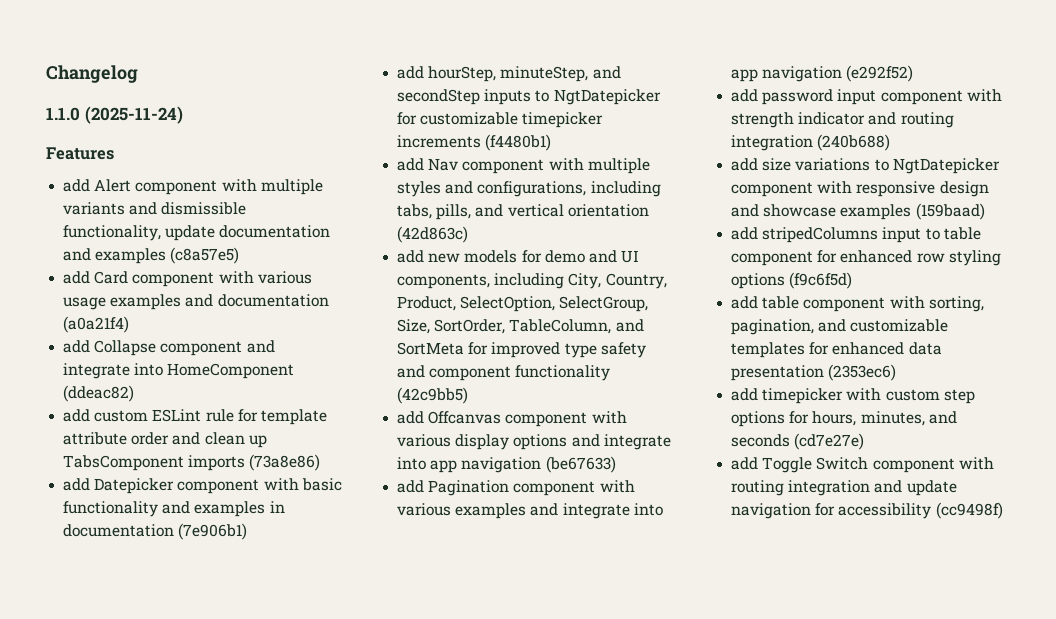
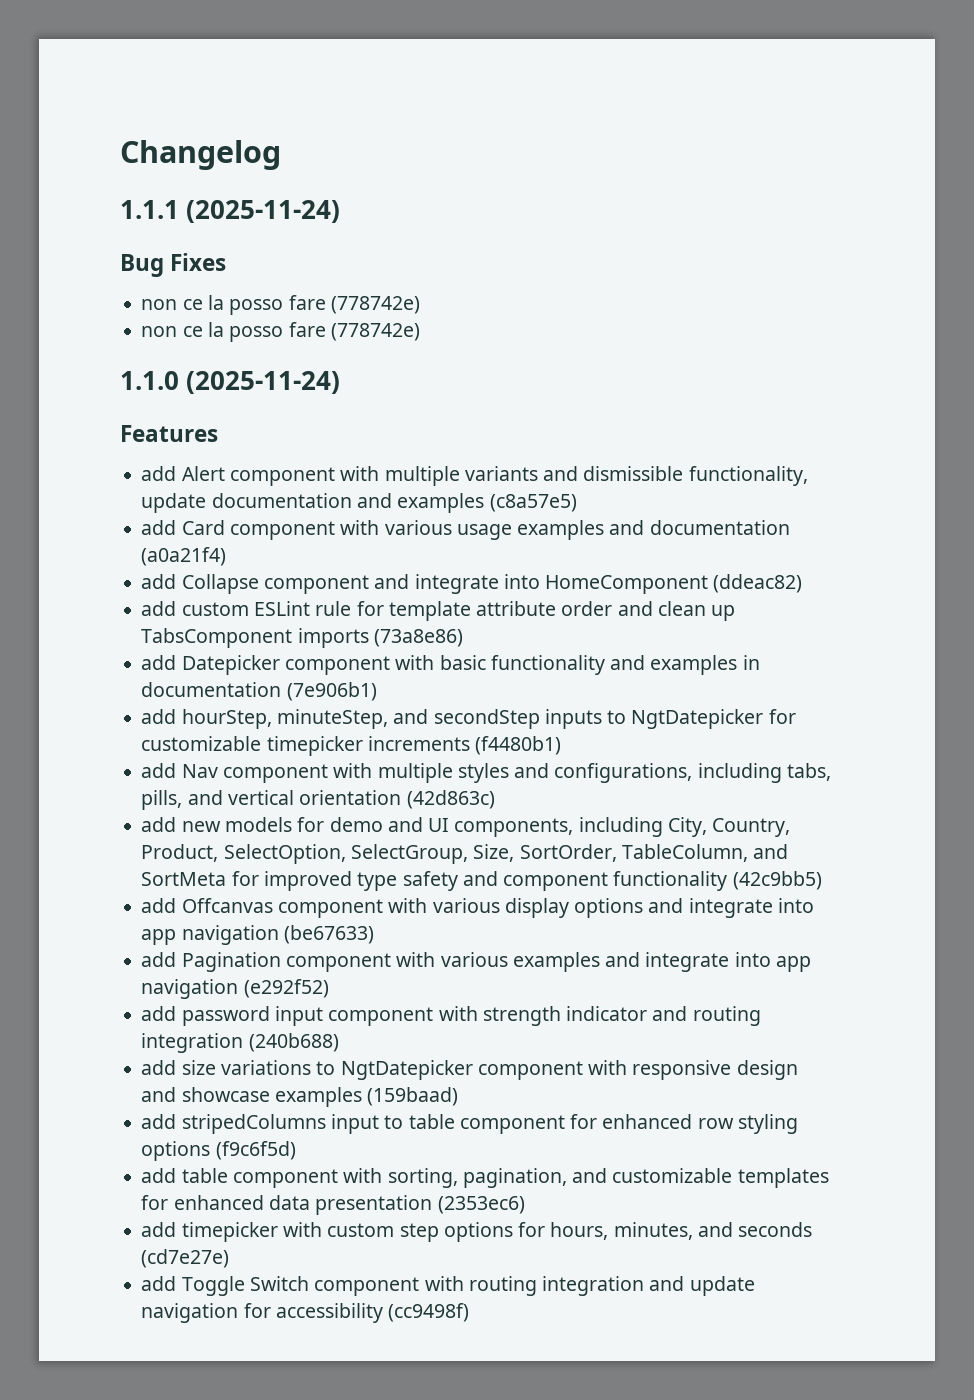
(138, 74) none -> [120,200,341,223] [120,253,227,277] [141,295,420,315] [141,322,420,342] // 1.1.1 (2025-11-24) // Bug Fixes // non ce la posso fare (778742e) // non ce la posso fare (778742e)

